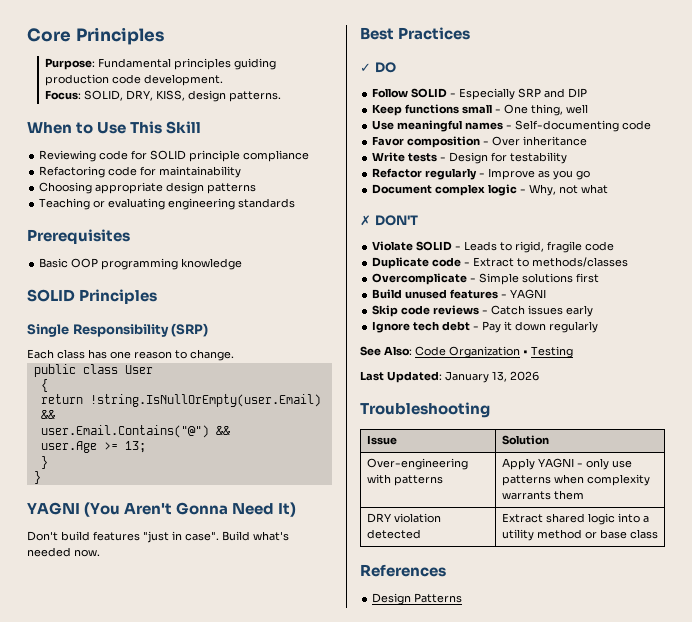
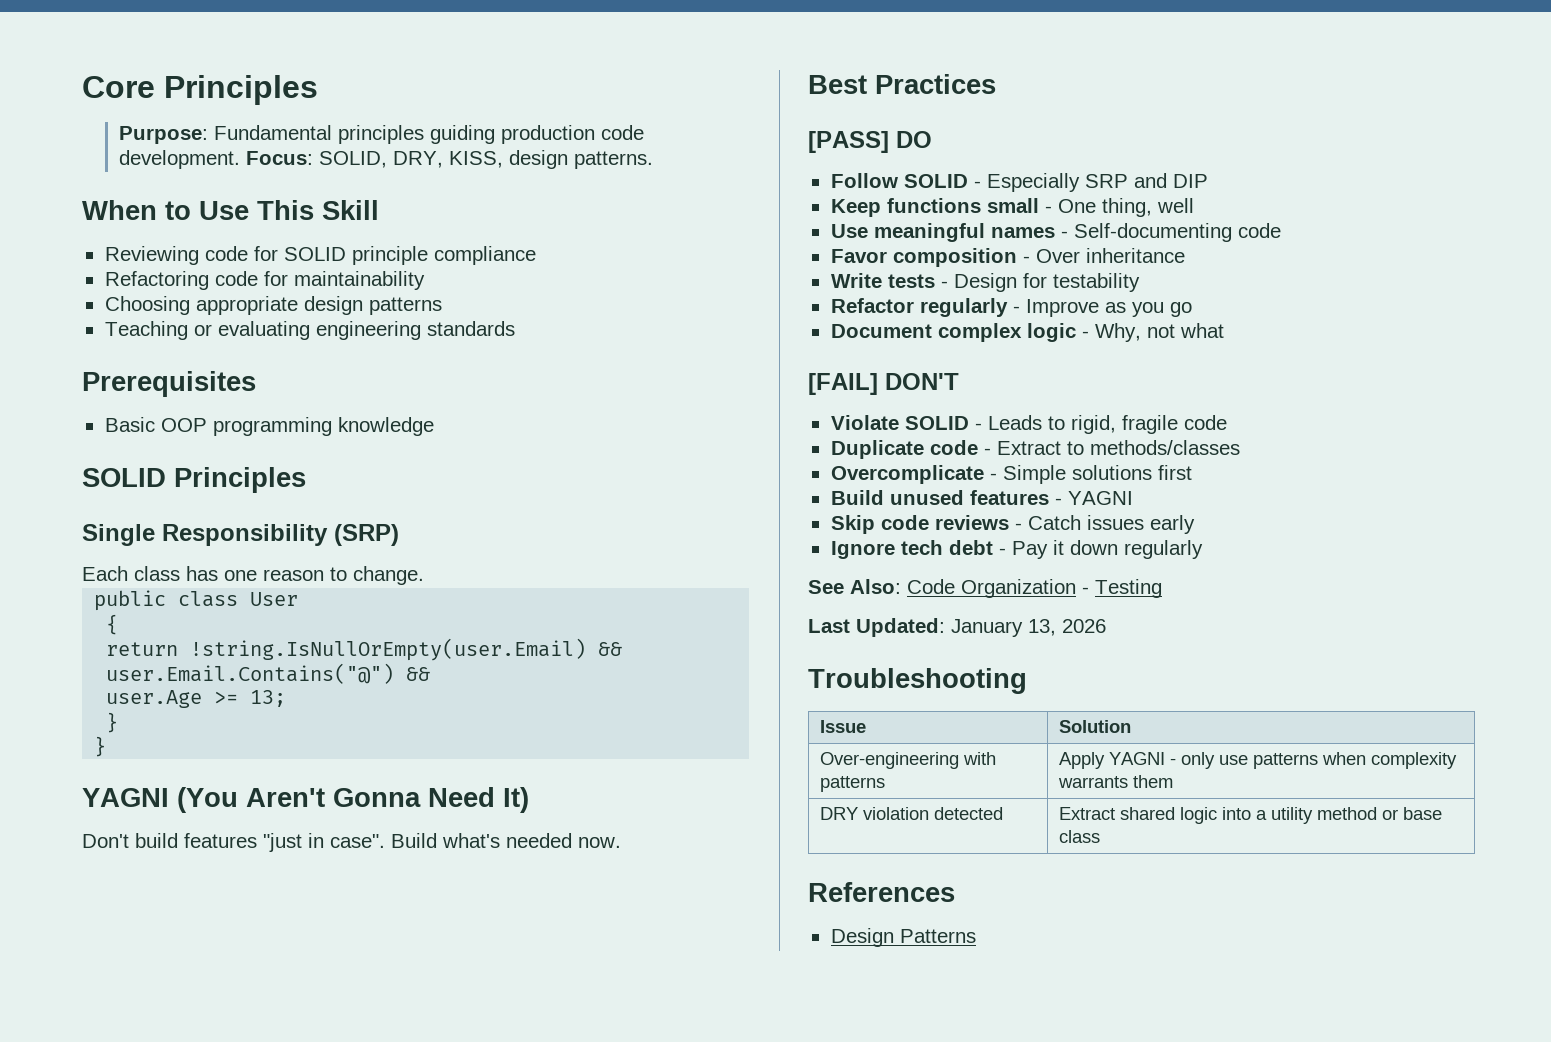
(224, 80) // -> (241, 159) none
[360,63,371,72] ✓ -> [808,131,889,153] [PASS]
[360,215,371,226] ✗ -> [808,373,878,395] [FAIL]
[523,350,528,355] • -> [1082,587,1089,594] -

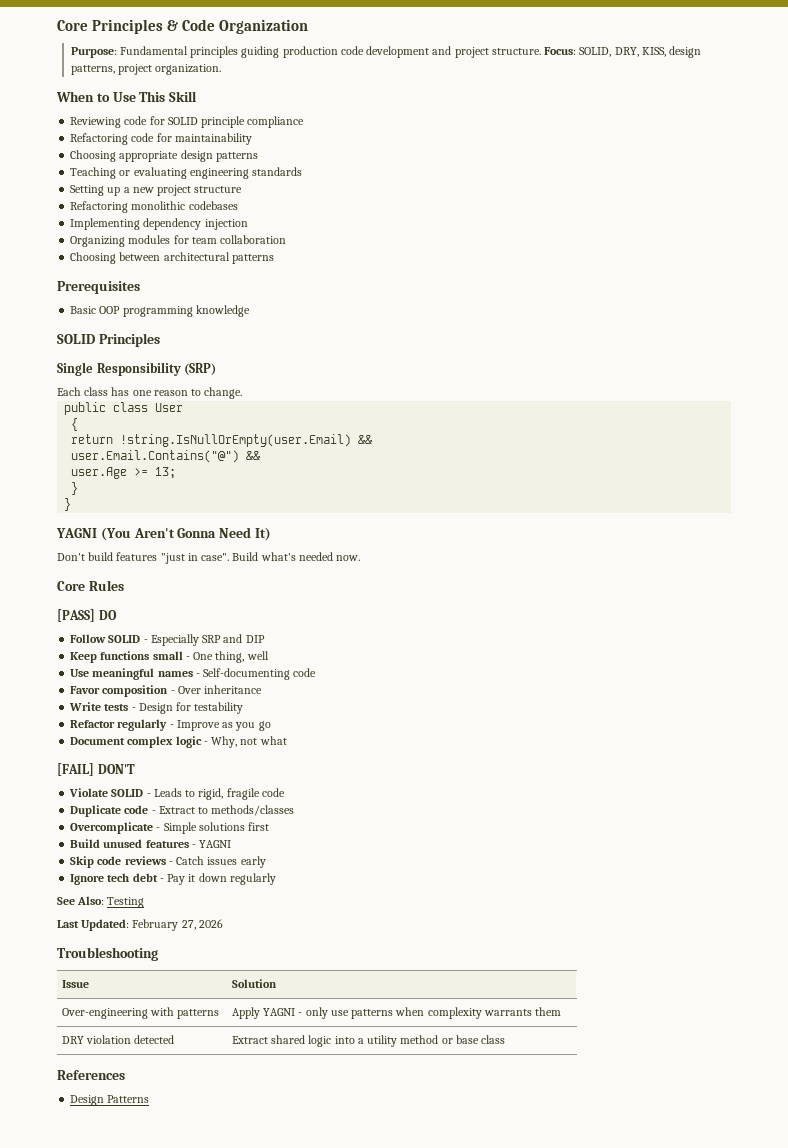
(318, 90) none -> [167,19,309,34] & Code Organization
[119,150,241,169] development. -> [366,46,541,58] development and project structure.
[574,151,654,169] patterns. -> [70,64,222,75] patterns, project organization.
(515, 328) none -> [70,185,243,196] [70,201,238,213] [70,218,248,230] [70,235,287,247] [70,252,274,264] // Setting up a new project structure // Refactoring monolithic codebases // Implementing dependency injection // Organizing modules for team collaboration // Choosing between architectural patterns
[808,74,996,94] Best Practices -> [57,580,124,591] Core Rules
[907,579,1089,598] Code Organization - -> (105, 900) none
[951,619,1056,637] January 13, -> [132,919,196,931] February 27,

